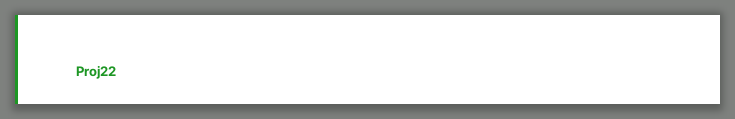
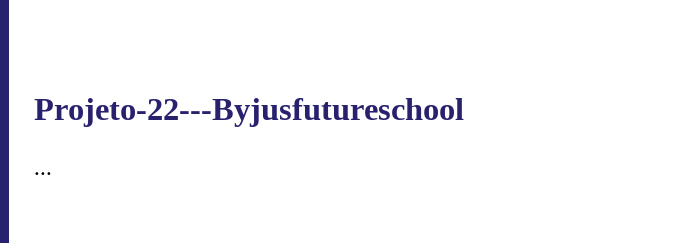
[76,65,116,79] Proj22 -> [34,98,464,127] [34,172,52,175] Projeto-22---Byjusfutureschool // ...

